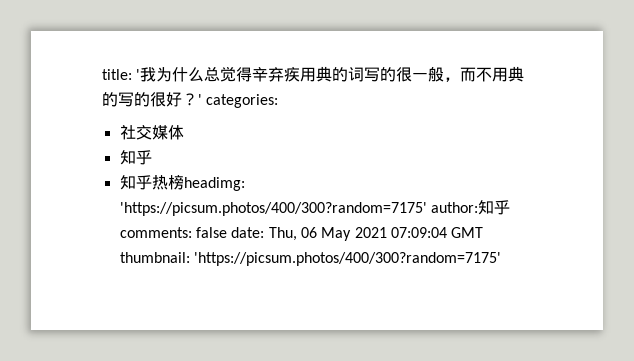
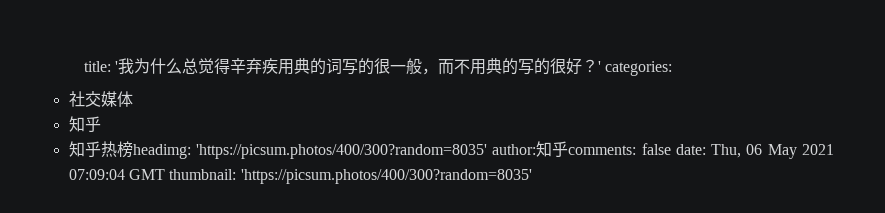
[119,202,427,216] 'https://picsum.photos/400/300?random=7175' -> [195,144,487,159] 'https://picsum.photos/400/300?random=8035'
[193,252,501,266] 'https://picsum.photos/400/300?random=7175' -> [240,169,532,184] 'https://picsum.photos/400/300?random=8035'

